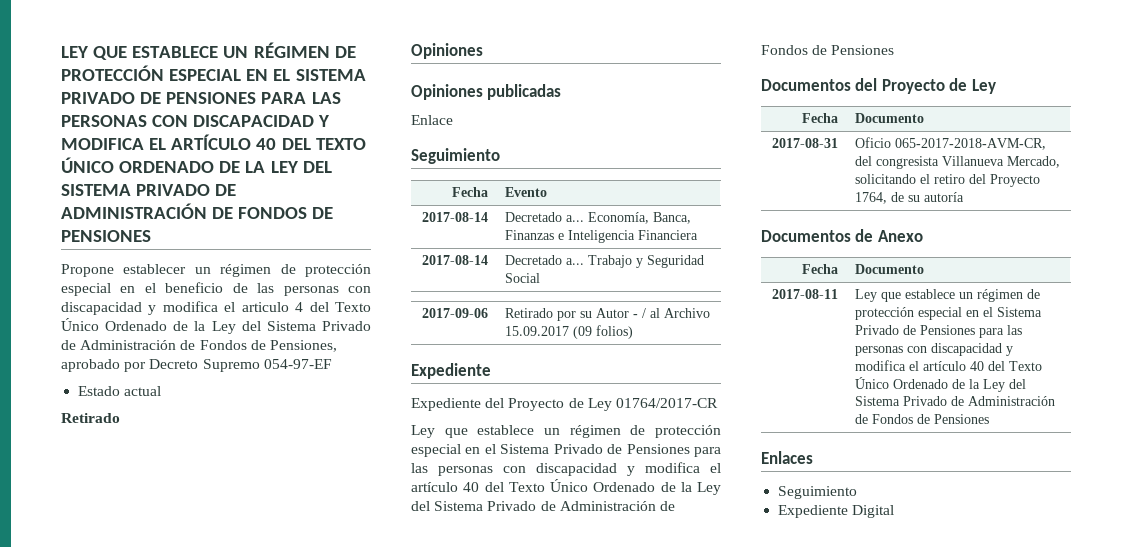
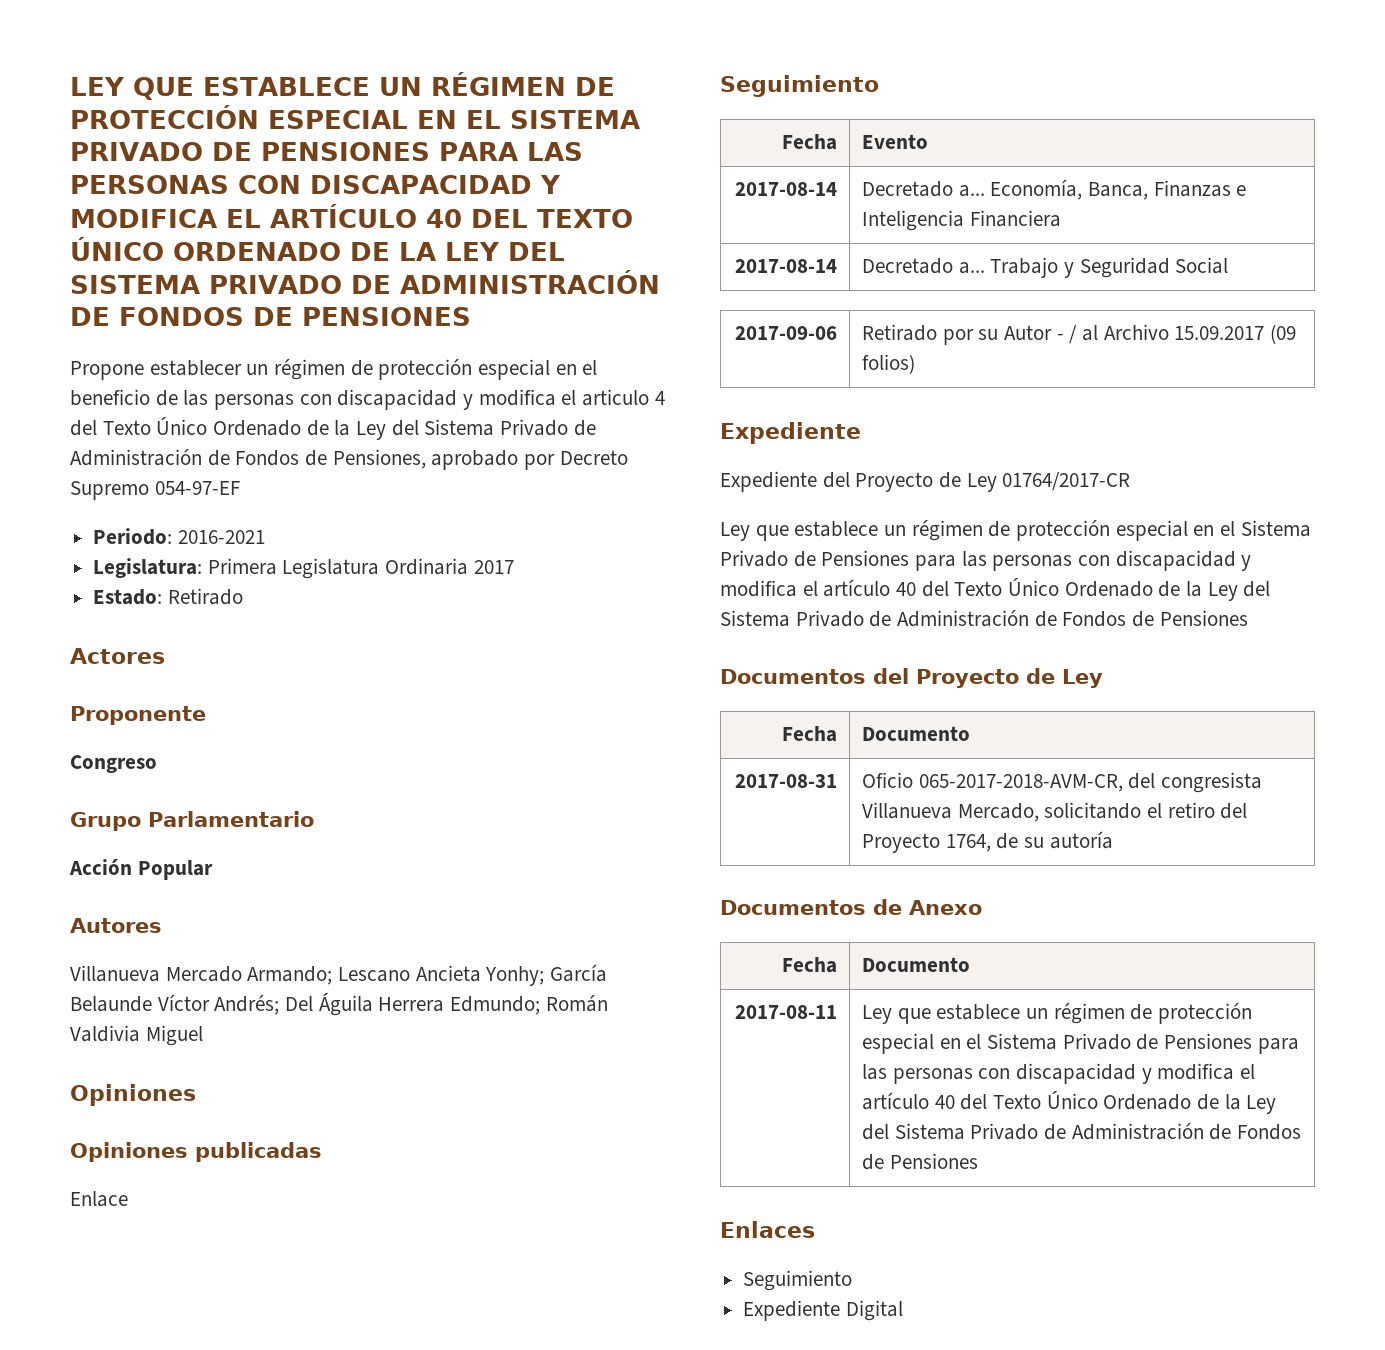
[78,386,162,396] [61,413,120,423] Estado actual // Retirado -> [93,528,265,545] [93,558,514,579] [93,588,243,605] [70,648,165,664] [70,706,206,725] [70,755,157,773] [70,811,314,831] [69,859,213,880] [70,918,162,933] [70,964,608,986] [70,993,608,1016] [70,1025,203,1046] Periodo: 2016-2021 // Legislatura: Primera Legislatura Ordinaria 2017 // Estado: Retirado // Actores // Proponente // Congreso // Grupo Parlamentario // Acción Popular // Autores // Villanueva Mercado Armando; Lescano Ancieta Yonhy; García Belaunde Víctor Andrés; Del Águila Herrera Edmundo; Román Valdivia Miguel

